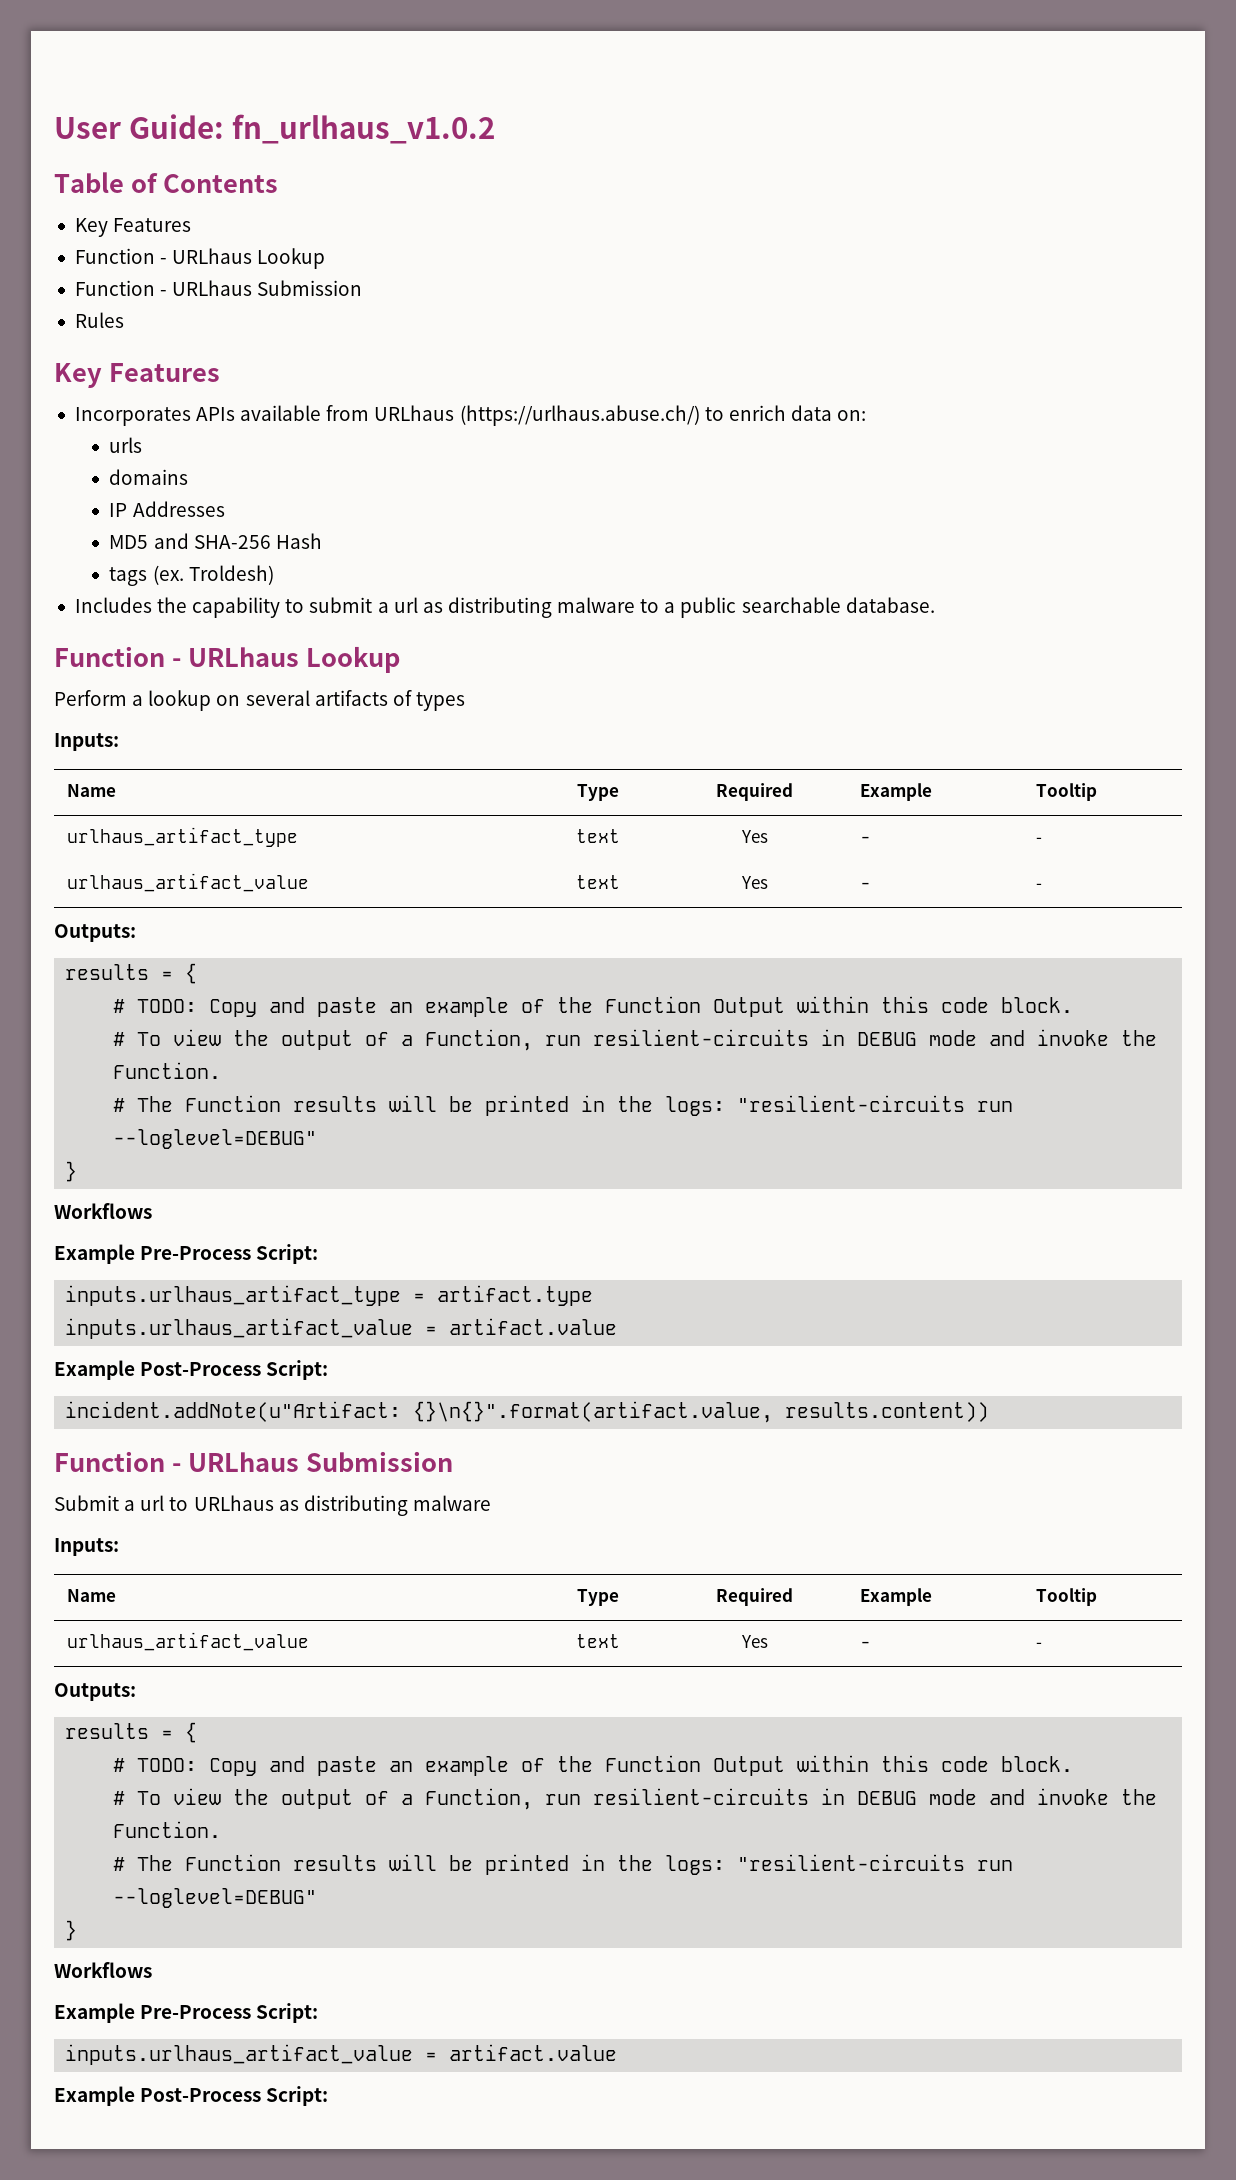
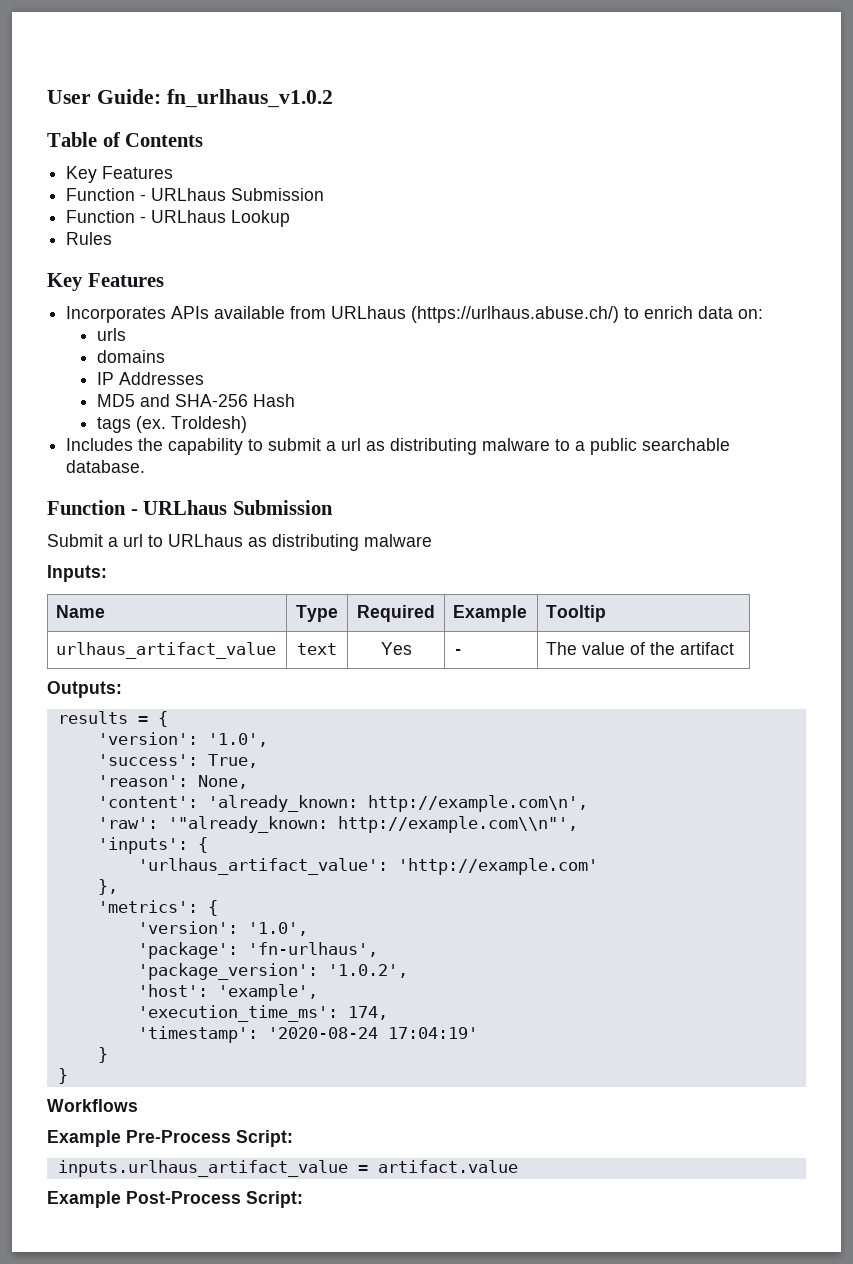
[257,248,326,269] [74,280,363,296] Lookup // Function - URLhaus Submission -> [231,188,325,201] [66,210,291,227] Submission // Function - URLhaus Lookup
[54,646,400,673] [54,690,465,711] [54,733,119,751] [66,784,116,797] [577,784,619,801] [716,783,793,801] [859,783,932,801] [1035,783,1097,801] [66,827,298,847] [576,829,620,843] [740,830,768,843] [859,836,871,843] [1035,837,1042,843] [66,873,309,892] [576,875,620,889] [740,876,768,889] [859,882,871,889] [1035,883,1042,889] [54,924,136,942] [65,963,198,984] [113,996,1074,1017] [113,1029,1158,1051] [113,1062,222,1079] [113,1095,1014,1116] [113,1129,318,1149] [65,1161,78,1182] [54,1203,152,1219] [54,1244,319,1264] [65,1285,594,1306] [65,1318,618,1339] [54,1360,329,1380] [65,1401,990,1423] // Function - URLhaus Lookup // Perform a lookup on several artifacts of types // Inputs: // Name | Type | Required | Example | Tooltip // urlhaus_artifact_type | text | Yes | - | - // urlhaus_artifact_value | text | Yes | - | - // Outputs: // results = { // # TODO: Copy and paste an example of the Function Output within this code block. // # To view the output of a Function, run resilient-circuits in DEBUG mode and invoke the Function. // # The Function results will be printed in the logs: "resilient-circuits run --loglevel=DEBUG" // } // Workflows // Example Pre-Process Script: // inputs.urlhaus_artifact_type = artifact.type // inputs.urlhaus_artifact_value = artifact.value // Example Post-Process Script: // incident.addNote(u"Artifact: {}\n{}".format(artifact.value, results.content)) -> (146, 466) none
[1035,1642,1042,1648] [54,1683,136,1701] [65,1722,198,1743] [113,1755,1074,1776] [113,1788,1158,1810] [113,1821,222,1838] [113,1854,1014,1875] [113,1888,318,1908] - // Outputs: // results = { // # TODO: Copy and paste an example of the Function Output within this code block. // # To view the output of a Function, run resilient-circuits in DEBUG mode and invoke the Function. // # The Function results will be printed in the logs: "resilient-circuits run --loglevel=DEBUG" -> [546,642,735,655] [47,681,122,698] [57,711,168,727] [97,732,268,747] [97,754,258,768] [97,775,248,789] [97,795,588,812] [97,816,578,833] [97,837,208,854] [137,858,598,875] [97,879,118,895] [97,900,218,916] [137,921,308,936] [137,942,378,959] [137,963,408,980] [137,984,318,1001] [137,1005,388,1022] [137,1026,478,1043] [97,1047,108,1063] The value of the artifact // Outputs: // results = { // 'version': '1.0', // 'success': True, // 'reason': None, // 'content': 'already_known: http://example.com\n', // 'raw': '"already_known: http://example.com\\n"', // 'inputs': { // 'urlhaus_artifact_value': 'http://example.com' // }, // 'metrics': { // 'version': '1.0', // 'package': 'fn-urlhaus', // 'package_version': '1.0.2', // 'host': 'example', // 'execution_time_ms': 174, // 'timestamp': '2020-08-24 17:04:19' // }

